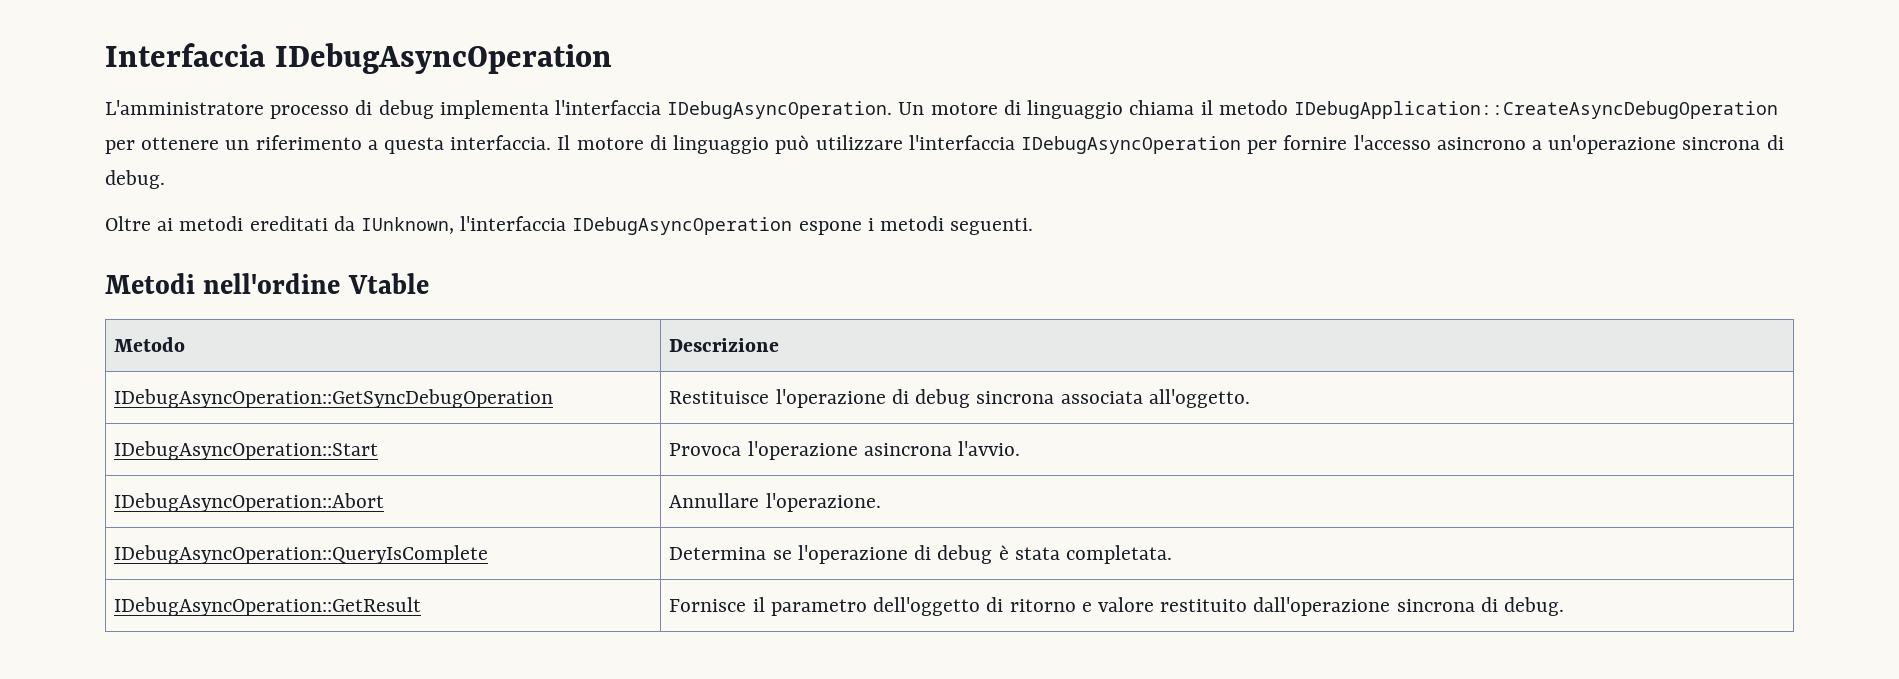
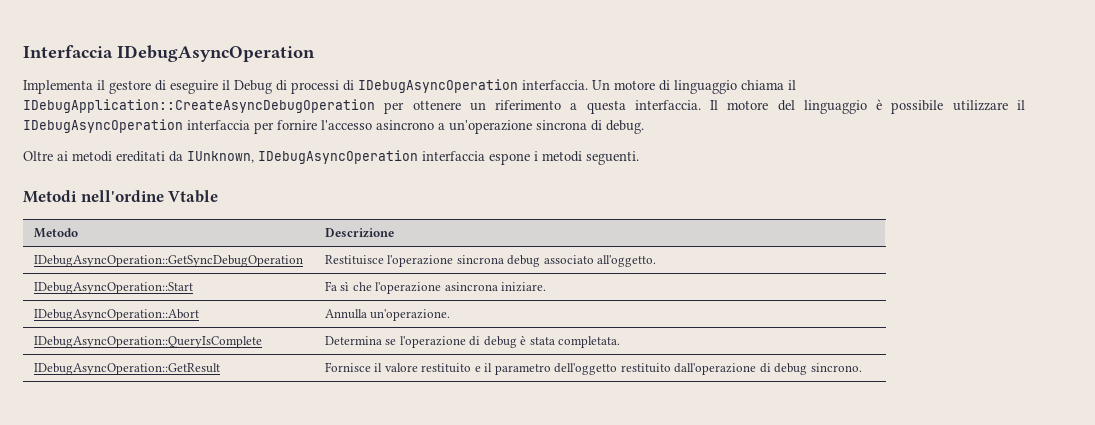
[105,100,893,119] L'amministratore processo di debug implementa l'interfaccia IDebugAsyncOperation. -> [23,79,588,94] Implementa il gestore di eseguire il Debug di processi di IDebugAsyncOperation interfaccia.
[1218,100,1288,115] metodo -> (796, 85) none
[649,135,1241,154] di linguaggio può utilizzare l'interfaccia IDebugAsyncOperation -> [777,99,1025,114] [23,119,250,133] del linguaggio è possibile utilizzare il IDebugAsyncOperation interfaccia
[460,216,793,235] l'interfaccia IDebugAsyncOperation -> [258,150,485,164] IDebugAsyncOperation interfaccia
[891,389,1143,408] di debug sincrona associata -> [456,255,594,267] sincrona debug associato
[669,443,742,456] Provoca -> [324,281,372,291] Fa sì che
[958,441,1021,456] l'avvio. -> [501,282,547,292] iniziare.
[669,493,881,512] Annullare l'operazione. -> [324,309,451,321] Annulla un'operazione.
[770,597,1564,616] parametro dell'oggetto di ritorno e valore restituito dall'operazione sincrona di debug. -> [384,363,862,375] valore restituito e il parametro dell'oggetto restituito dall'operazione di debug sincrono.

